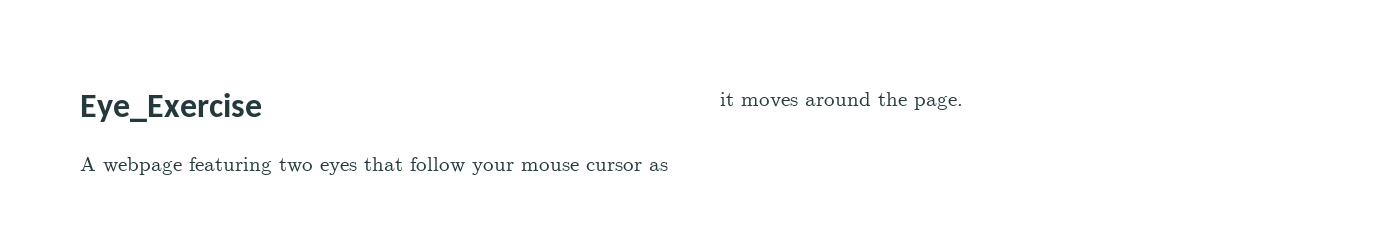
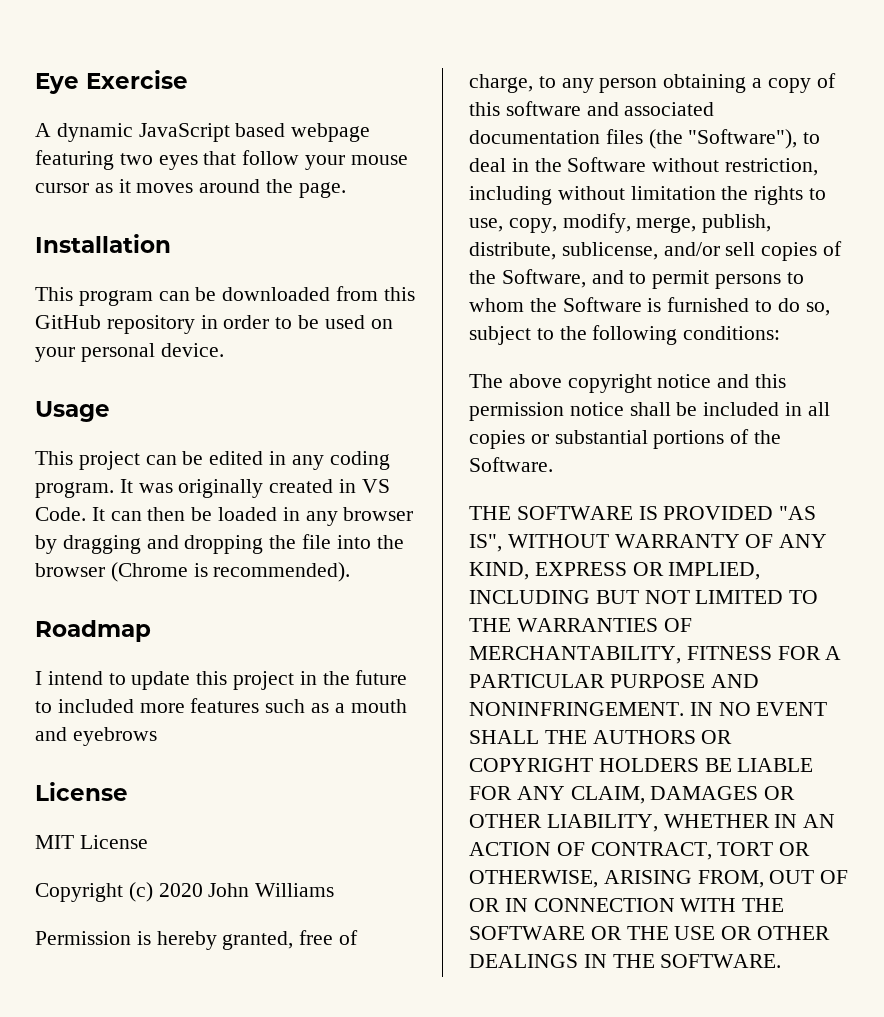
[80,93,262,122] [80,157,96,171] Eye_Exercise // A -> [35,70,188,94] [35,123,286,142] Eye Exercise // A dynamic JavaScript based
(963, 103) none -> [35,234,171,253] [35,286,415,306] [35,315,393,334] [35,343,224,362] [35,401,110,422] [35,451,390,470] [35,479,390,498] [35,507,414,526] [35,534,404,554] [35,562,351,582] [35,620,151,642] [35,670,408,690] [35,698,407,713] [35,727,157,746] [35,782,128,801] [35,835,148,849] [35,882,335,902] [35,930,359,950] [469,73,836,93] [469,101,715,116] [469,129,821,149] [469,157,819,176] [469,186,827,205] [469,213,772,233] [469,241,843,261] [469,269,804,289] [469,297,830,316] [469,325,781,345] [469,374,787,393] [469,402,830,421] [469,429,782,449] [469,457,553,472] [469,506,817,520] [469,534,828,552] [469,562,761,580] [469,590,819,604] [469,618,692,632] [469,646,842,664] [469,674,759,688] [469,702,828,716] [469,730,733,744] [469,758,814,772] [469,786,796,804] [469,814,836,832] [469,842,811,860] [469,870,849,888] [469,898,785,912] [469,926,831,940] [469,954,782,968] // Installation // This program can be downloaded from this GitHub repository in order to be used on your personal device. // Usage // This project can be edited in any coding program. It was originally created in VS Code. It can then be loaded in any browser by dragging and dropping the file into the browser (Chrome is recommended). // Roadmap // I intend to update this project in the future to included more features such as a mouth and eyebrows // License // MIT License // Copyright (c) 2020 John Williams // Permission is hereby granted, free of charge, to any person obtaining a copy of this software and associated documentation files (the "Software"), to deal in the Software without restriction, including without limitation the rights to use, copy, modify, merge, publish, distribute, sublicense, and/or sell copies of the Software, and to permit persons to whom the Software is furnished to do so, subject to the following conditions: // The above copyright notice and this permission notice shall be included in all copies or substantial portions of the Software. // THE SOFTWARE IS PROVIDED "AS IS", WITHOUT WARRANTY OF ANY KIND, EXPRESS OR IMPLIED, INCLUDING BUT NOT LIMITED TO THE WARRANTIES OF MERCHANTABILITY, FITNESS FOR A PARTICULAR PURPOSE AND NONINFRINGEMENT. IN NO EVENT SHALL THE AUTHORS OR COPYRIGHT HOLDERS BE LIABLE FOR ANY CLAIM, DAMAGES OR OTHER LIABILITY, WHETHER IN AN ACTION OF CONTRACT, TORT OR OTHERWISE, ARISING FROM, OUT OF OR IN CONNECTION WITH THE SOFTWARE OR THE USE OR OTHER DEALINGS IN THE SOFTWARE.

